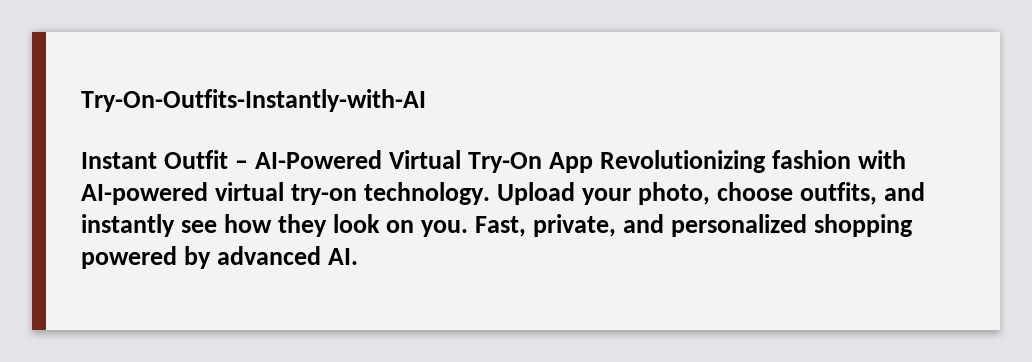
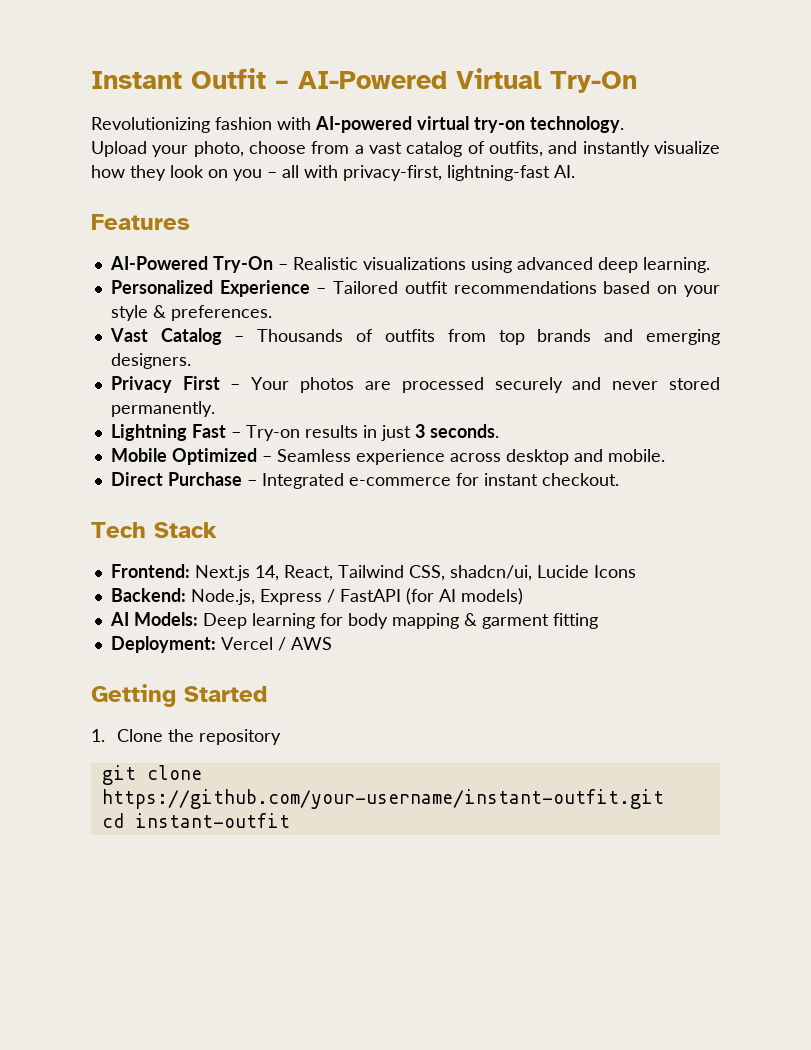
[81,89,426,112] Try-On-Outfits-Instantly-with-AI // -> (91, 80) none
[549,152,594,173] App -> (637, 82) //
(491, 193) none -> (624, 124) //
(794, 191) none -> [311,141,485,157] from a vast catalog of
[181,220,218,233] see -> [653,141,720,154] visualize
[421,214,914,237] [81,246,359,269] you. Fast, private, and personalized shopping powered by advanced AI. -> [233,165,575,181] [91,214,190,230] [109,256,710,273] [110,280,720,297] [110,305,272,321] [109,328,720,345] [110,353,191,369] [110,376,720,393] [110,401,215,417] [110,424,499,441] [110,448,665,465] [110,472,619,489] [91,522,217,538] [110,564,636,581] [110,588,523,605] [109,612,598,629] [110,636,332,653] [91,684,267,707] [91,729,281,745] [101,765,202,785] [101,789,664,809] [101,813,290,828] you – all with privacy-first, lightning-fast AI. // Features // AI-Powered Try-On – Realistic visualizations using advanced deep learning. // Personalized Experience – Tailored outfit recommendations based on your style & preferences. // Vast Catalog – Thousands of outfits from top brands and emerging designers. // Privacy First – Your photos are processed securely and never stored permanently. // Lightning Fast – Try-on results in just 3 seconds. // Mobile Optimized – Seamless experience across desktop and mobile. // Direct Purchase – Integrated e-commerce for instant checkout. // Tech Stack // Frontend: Next.js 14, React, Tailwind CSS, shadcn/ui, Lucide Icons // Backend: Node.js, Express / FastAPI (for AI models) // AI Models: Deep learning for body mapping & garment fitting // Deployment: Vercel / AWS // Getting Started // 1. Clone the repository // git clone https://github.com/your-username/instant-outfit.git // cd instant-outfit

